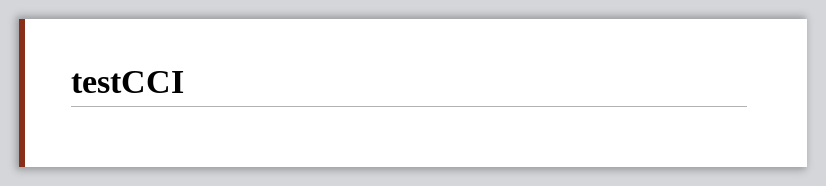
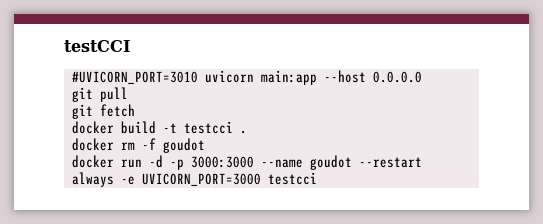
(184, 82) none -> [72,70,423,85] [72,87,129,102] [72,104,136,119] [72,121,248,134] [72,138,206,153] [72,155,423,170] [72,172,318,187] // #UVICORN_PORT=3010 uvicorn main:app --host 0.0.0.0 // git pull // git fetch // docker build -t testcci . // docker rm -f goudot // docker run -d -p 3000:3000 --name goudot --restart always -e UVICORN_PORT=3000 testcci

